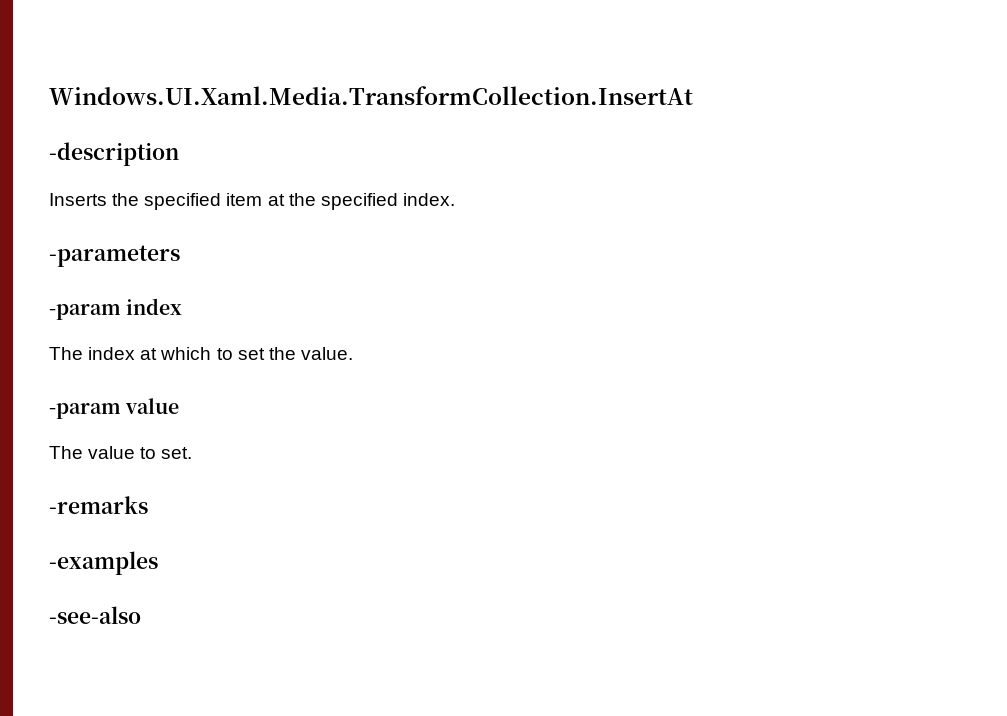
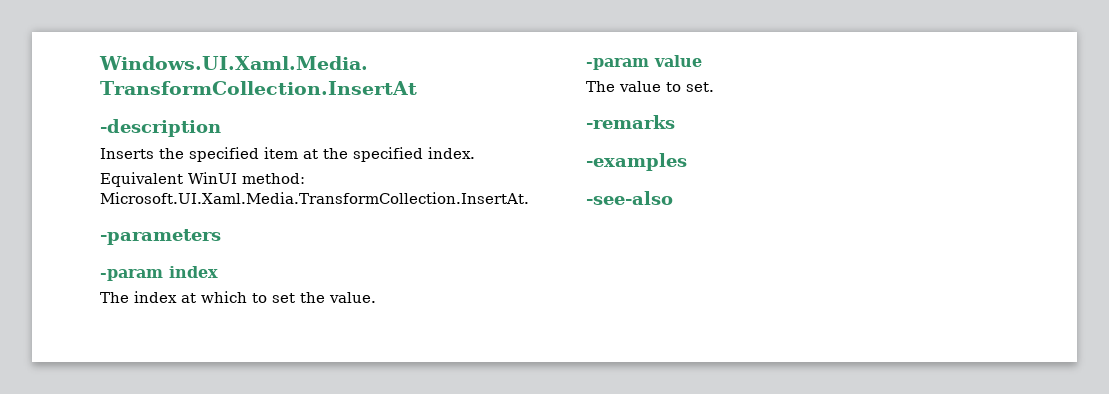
(455, 199) none -> [100,172,305,187] [100,192,529,204] // Equivalent WinUI method: Microsoft.UI.Xaml.Media.TransformCollection.InsertAt.

